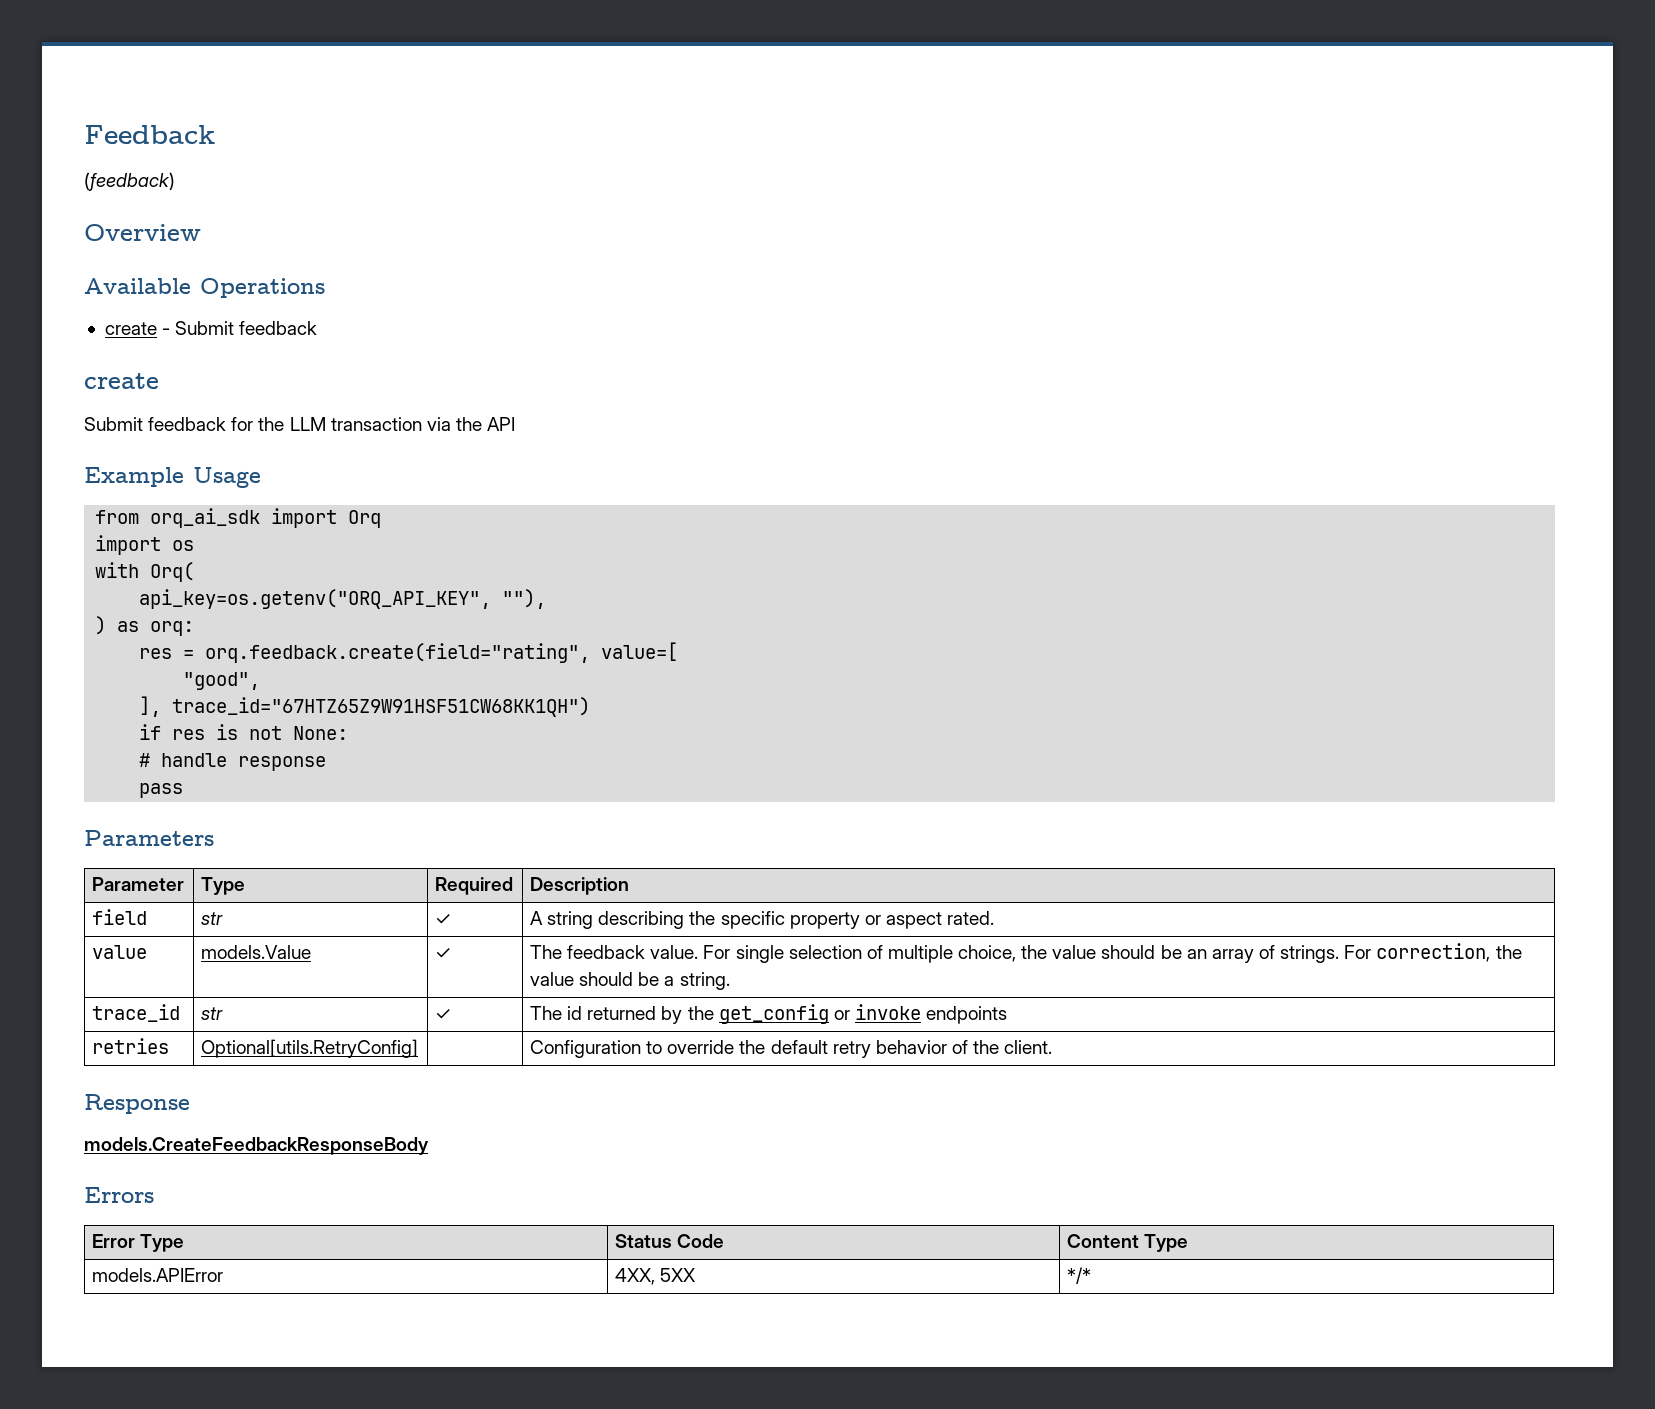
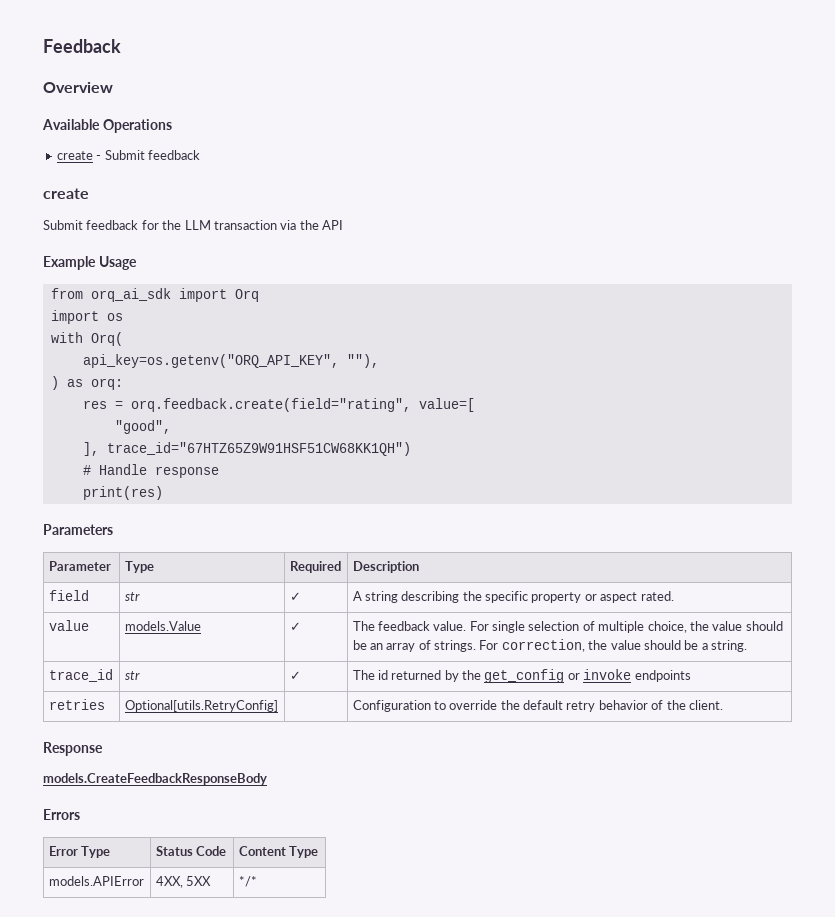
[84,172,175,191] // (feedback) -> (121, 46) none
[139,724,349,740] // if res is not None: -> (411, 449) none
[161,753,228,767] handle -> [98,464,147,475] Handle
[139,783,184,798] pass -> [82,486,163,500] print(res)

